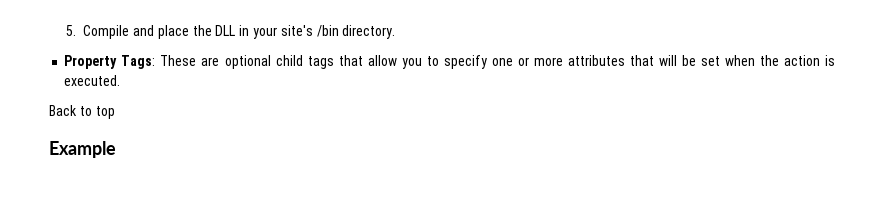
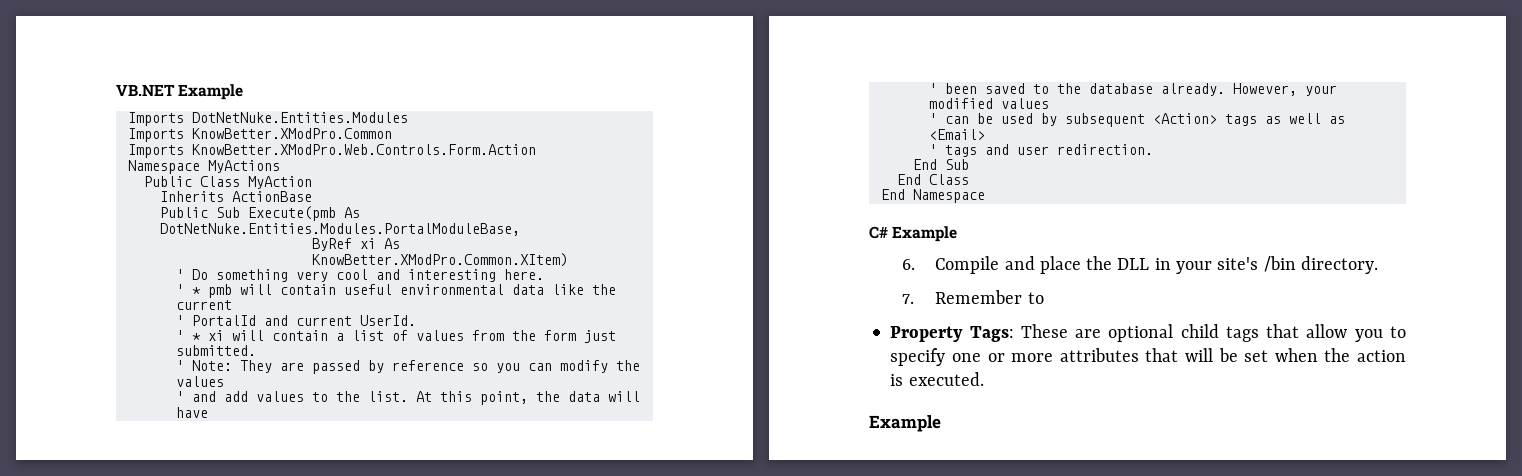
[66,25,77,36] 5. -> [116,84,244,100] [127,112,408,126] [127,128,392,142] [127,144,536,158] [127,160,280,174] [143,176,312,189] [159,191,312,202] [159,206,360,221] [159,223,520,236] [311,238,400,251] [311,253,568,267] [175,269,544,282] [175,284,616,298] [175,300,232,310] [175,315,416,326] [175,330,616,343] [175,345,256,356] [175,360,640,374] [175,376,224,387] [175,391,640,405] [175,407,208,418] [928,83,1337,96] [928,98,1049,109] [928,113,1345,127] [928,129,985,140] [928,144,1153,157] [912,159,969,170] [896,174,969,185] [880,189,985,203] [869,226,958,242] [902,259,916,270] VB.NET Example // Imports DotNetNuke.Entities.Modules // Imports KnowBetter.XModPro.Common // Imports KnowBetter.XModPro.Web.Controls.Form.Action // Namespace MyActions // Public Class MyAction // Inherits ActionBase // Public Sub Execute(pmb As DotNetNuke.Entities.Modules.PortalModuleBase, // ByRef xi As KnowBetter.XModPro.Common.XItem) // ' Do something very cool and interesting here. // ' * pmb will contain useful environmental data like the current // ' PortalId and current UserId. // ' * xi will contain a list of values from the form just submitted. // ' Note: They are passed by reference so you can modify the values // ' and add values to the list. At this point, the data will have // ' been saved to the database already. However, your modified values // ' can be used by subsequent <Action> tags as well as <Email> // ' tags and user redirection. // End Sub // End Class // End Namespace // C# Example // 6.
(396, 32) none -> [902,290,1044,304] // 7. Remember to
[49,105,115,119] // Back to top -> (984, 379) none

